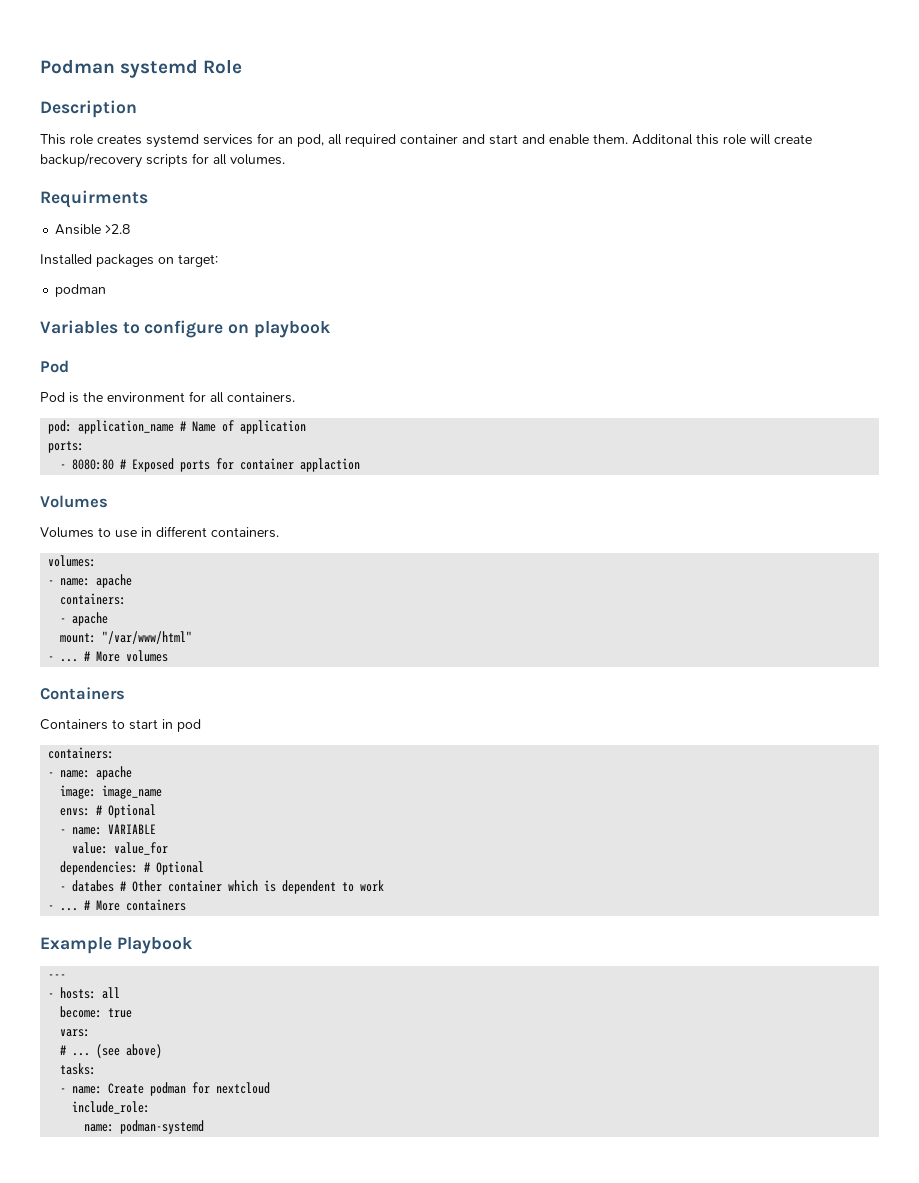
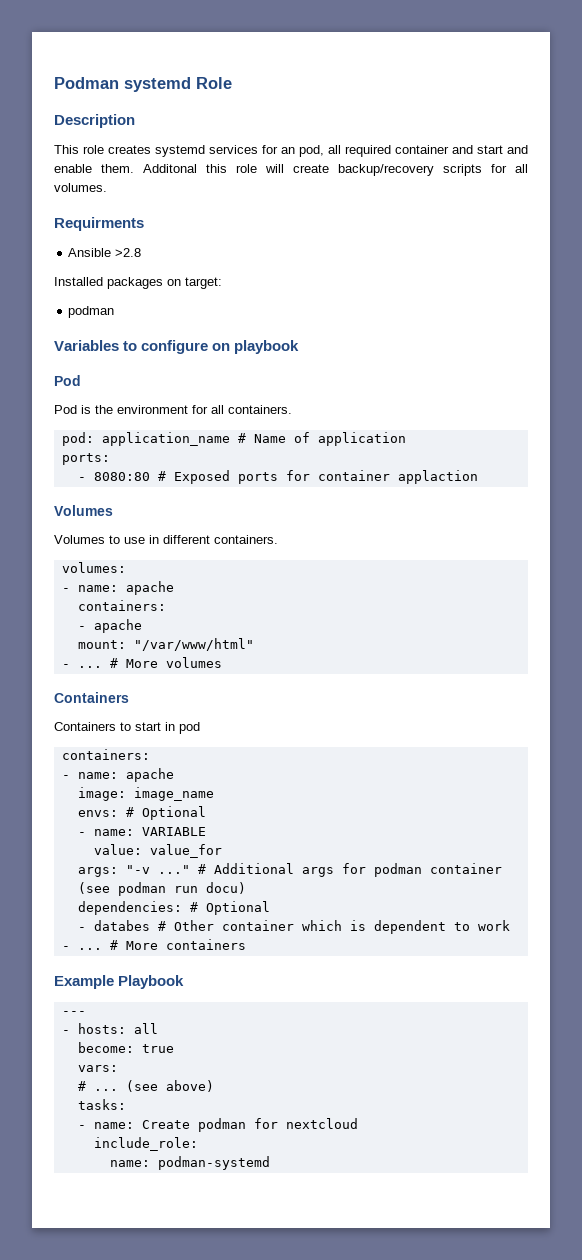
(169, 848) none -> [77,863,502,877] [77,882,246,896] // args: "-v ..." # Additional args for podman container (see podman run docu)

